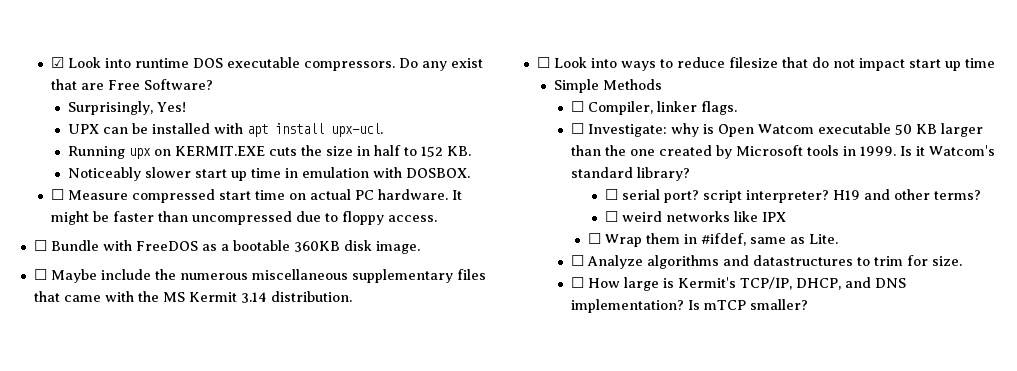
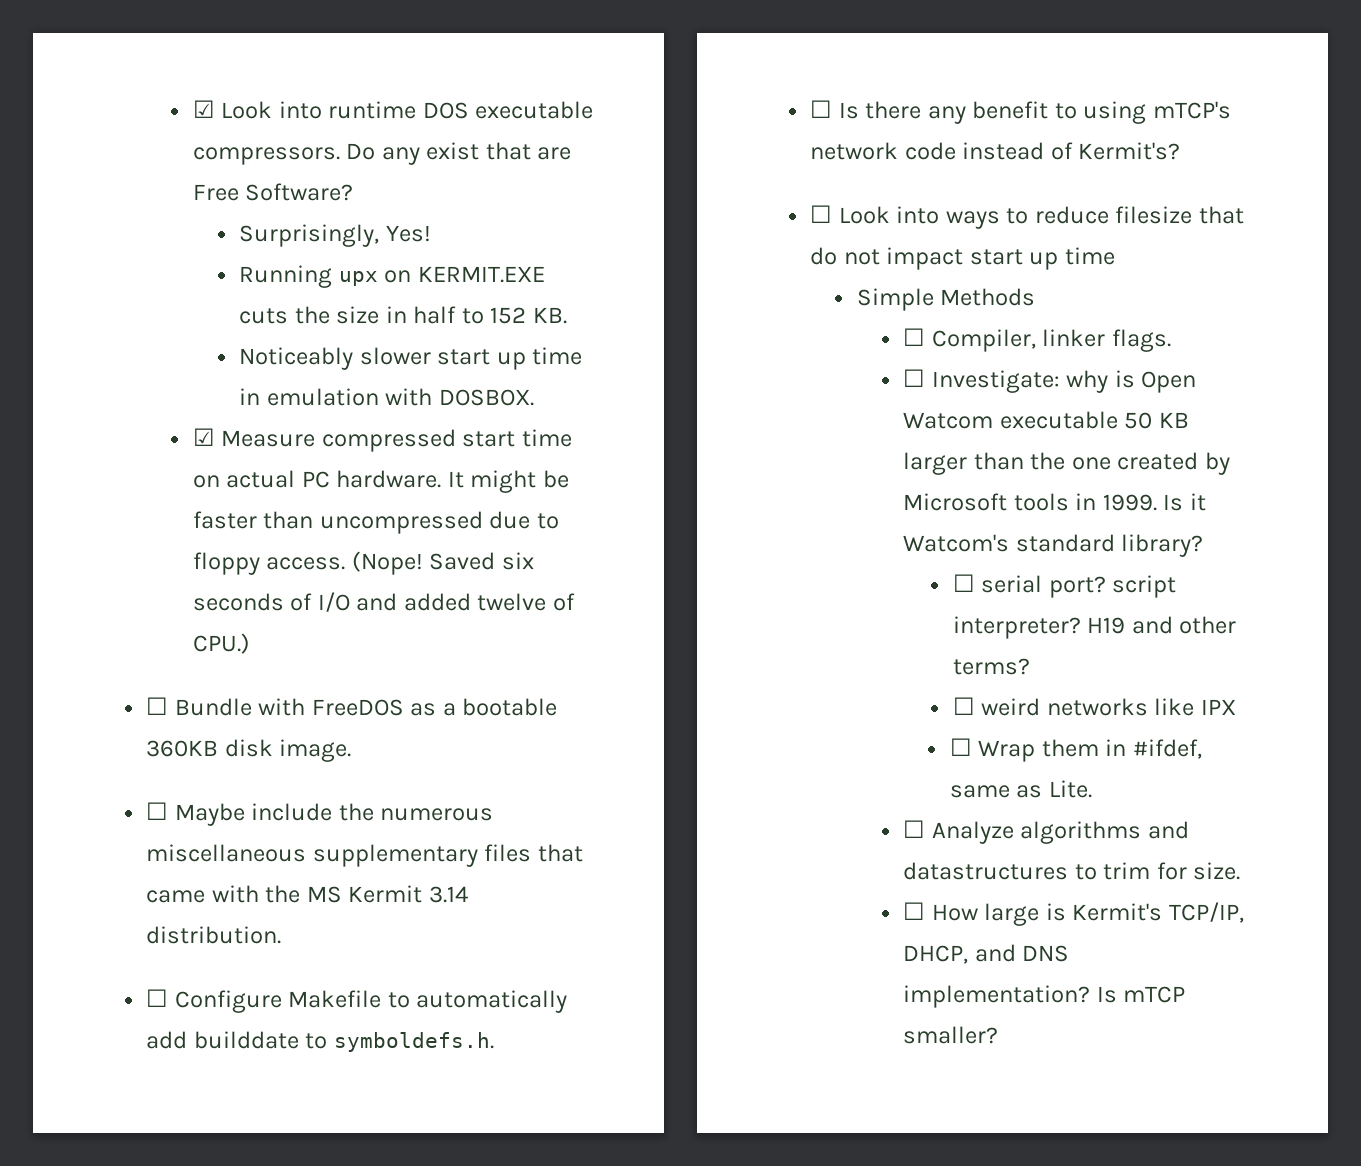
[67,123,383,137] // UPX can be installed with apt install upx-ucl. -> (431, 233) none
[50,189,64,200] ☐ -> [192,428,215,446] ☑
(437, 218) none -> [351,551,534,575] [192,592,575,612] [192,633,250,654] (Nope! Saved six seconds of I/O and added twelve of CPU.)
(352, 296) none -> [146,989,568,1013] [146,1031,494,1052] [810,100,1231,124] [810,142,1181,160] // ☐ Configure Makefile to automatically add builddate to symboldefs.h. // ☐ Is there any benefit to using mTCP's network code instead of Kermit's?

